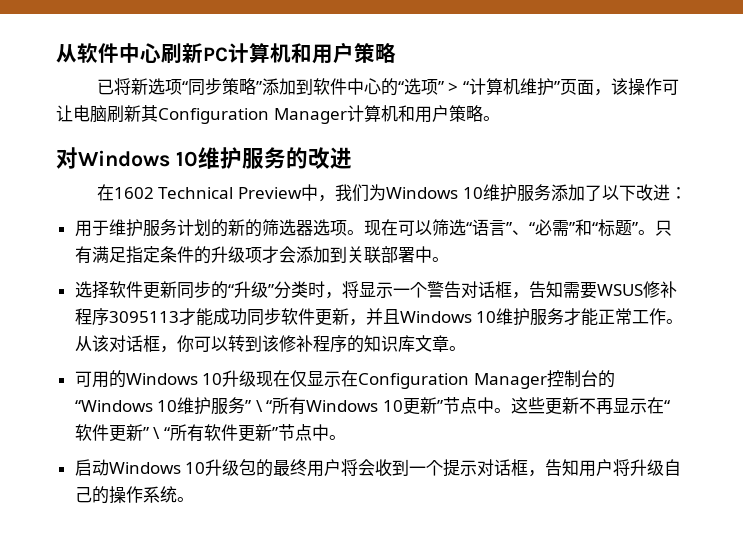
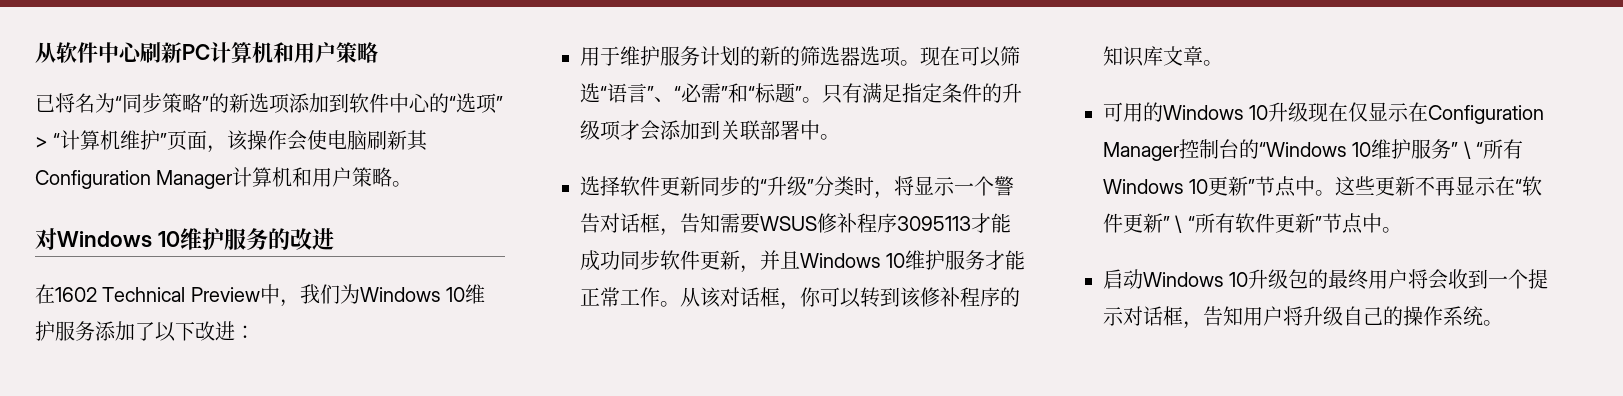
[130,78,182,95] 新选项 -> [75,93,115,113] 名为
(262, 87) none -> [209,93,290,114] 的新选项
[662,79,680,95] [56,105,73,122] 可让 -> [287,130,328,151] 会使

